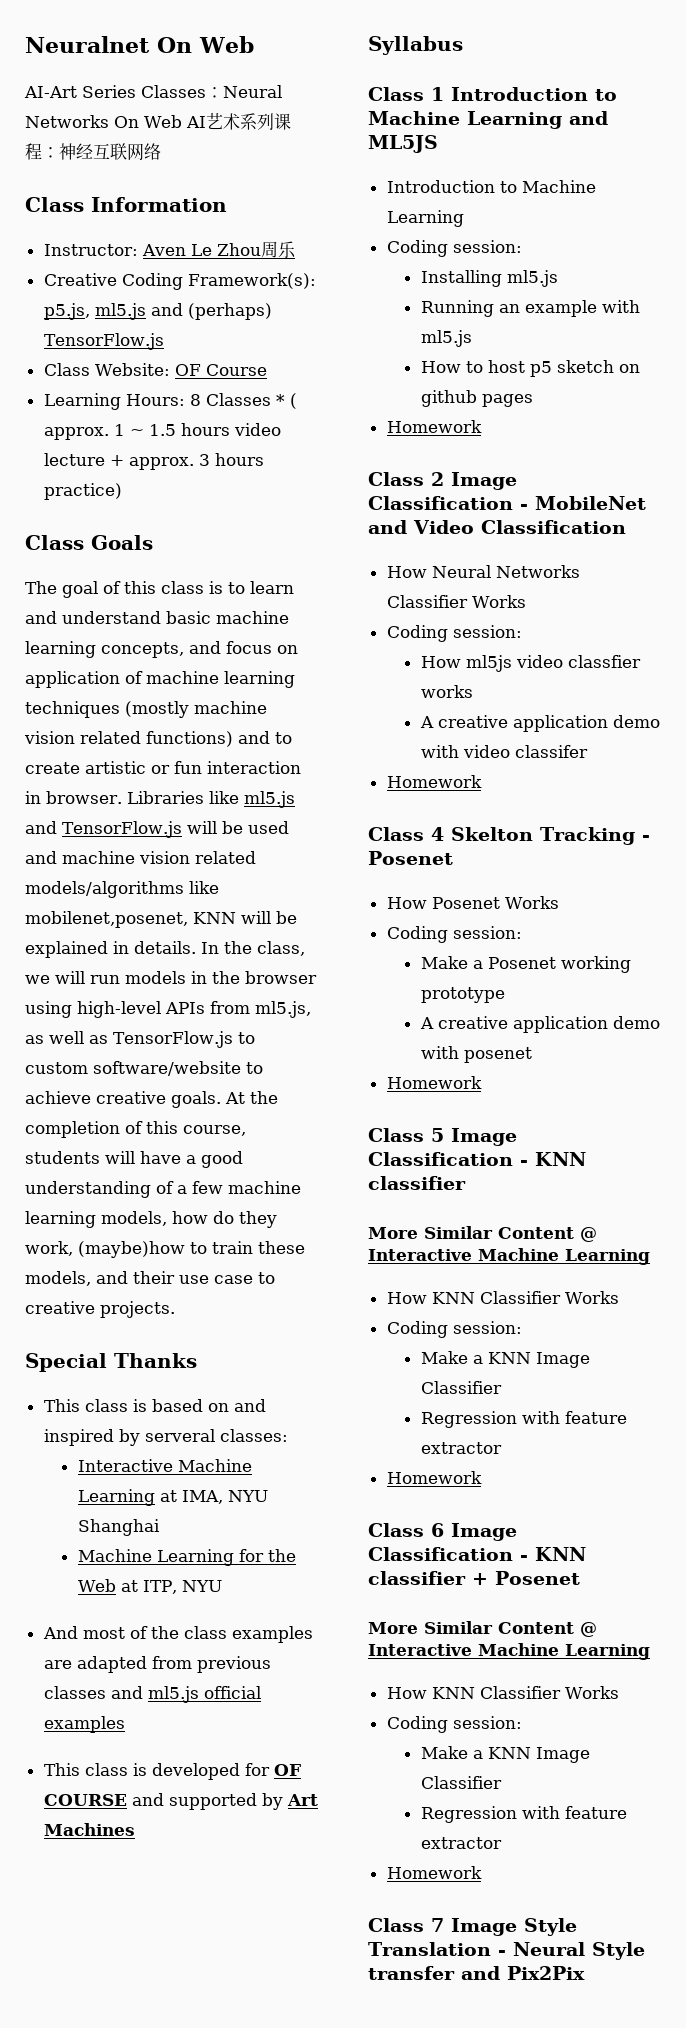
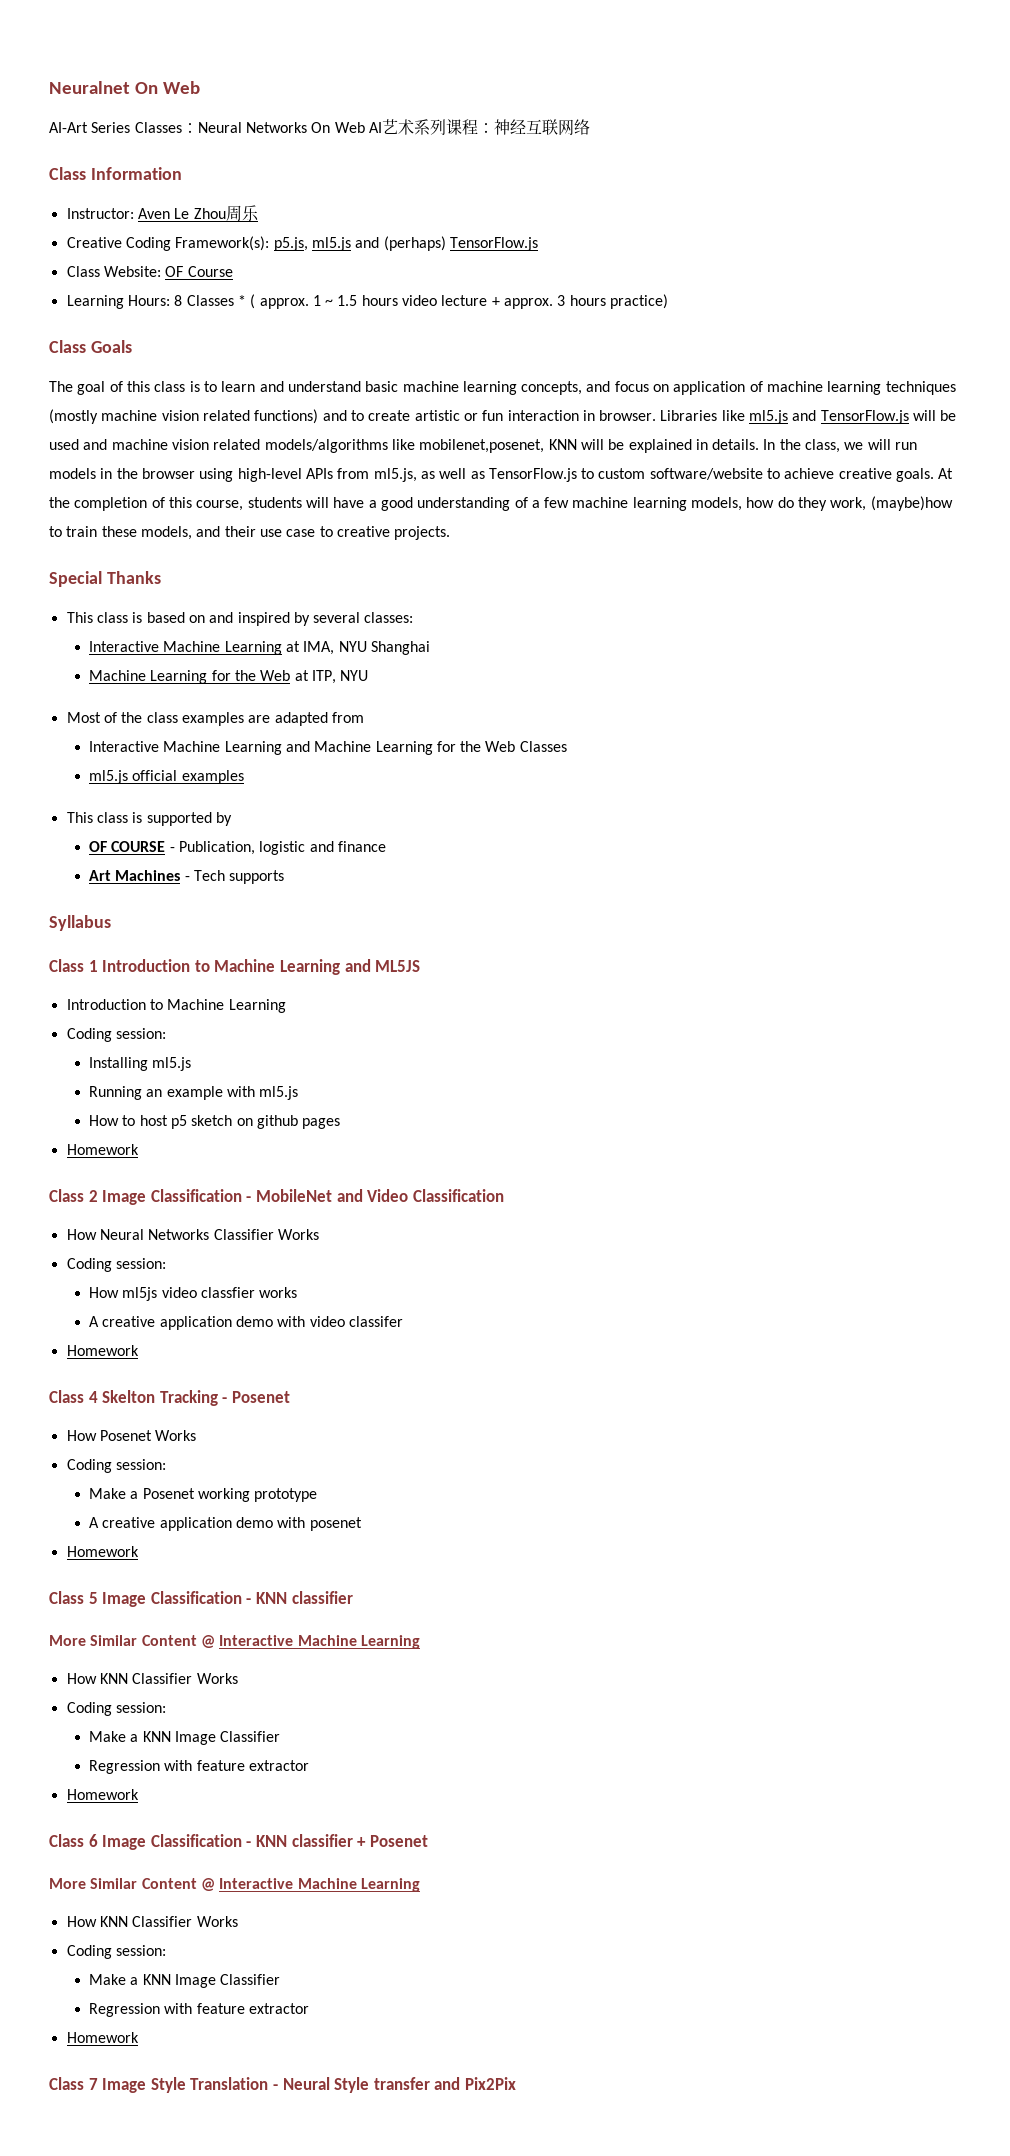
[144,1429,215,1442] serveral -> [313,612,361,623] several
[42,1626,125,1639] And most -> [66,712,101,723] Most
[196,1656,271,1673] [43,1686,143,1699] previous classes and -> [88,741,567,755] // Interactive Machine Learning and Machine Learning for the Web Classes //
[151,1763,301,1780] [43,1793,283,1810] developed for OF COURSE and supported by -> [146,812,232,826] [88,841,386,855] supported by // OF COURSE - Publication, logistic and finance //
(135, 1829) none -> [184,870,285,884] - Tech supports

